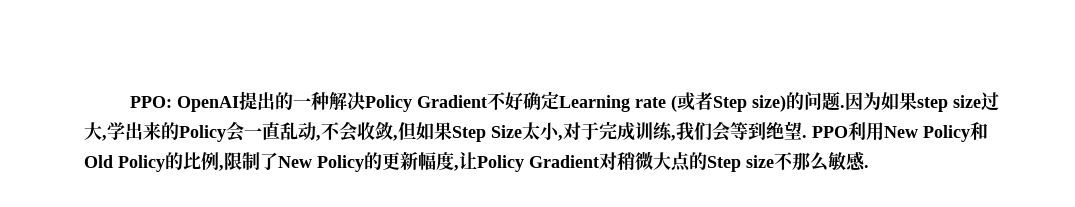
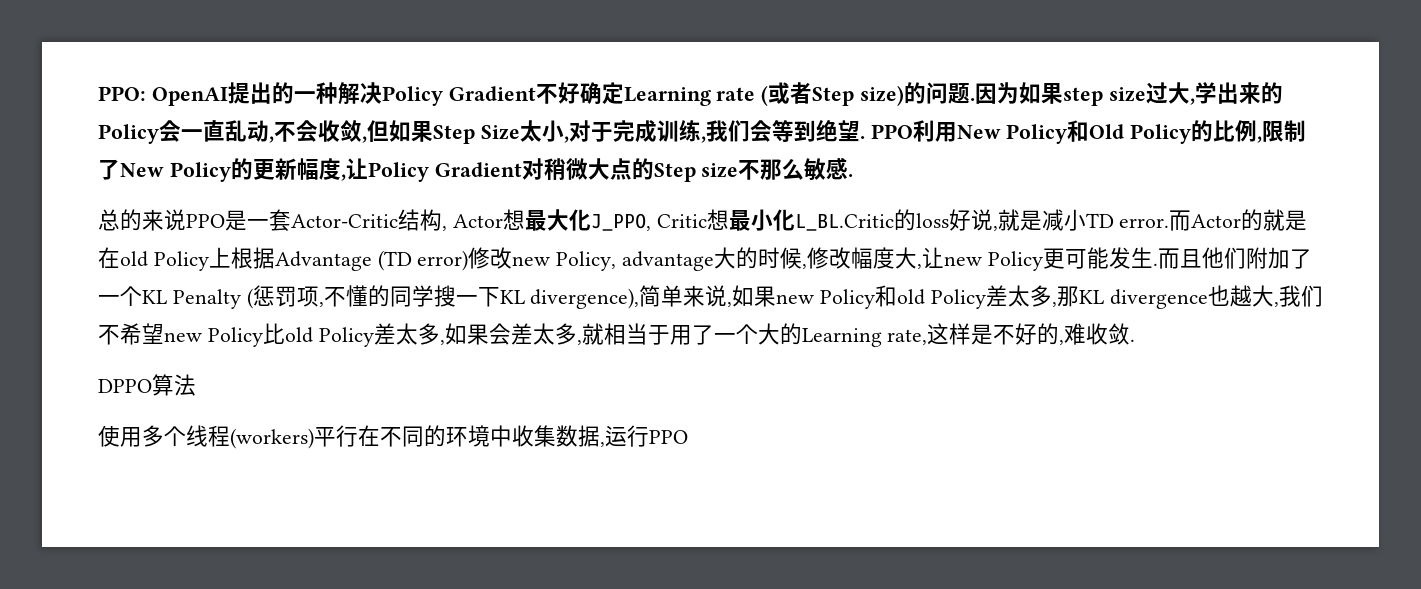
(869, 166) none -> [98,209,1308,231] [98,247,1312,271] [98,285,1323,309] [98,323,1136,347] [98,374,196,396] [98,425,688,449] // 总的来说PPO是一套Actor-Critic结构, Actor想最大化J_PPO, Critic想最小化L_BL.Critic的loss好说,就是减小TD error.而Actor的就是在old Policy上根据Advantage (TD error)修改new Policy, advantage大的时候,修改幅度大,让new Policy更可能发生.而且他们附加了一个KL Penalty (惩罚项,不懂的同学搜一下KL divergence),简单来说,如果new Policy和old Policy差太多,那KL divergence也越大,我们不希望new Policy比old Policy差太多,如果会差太多,就相当于用了一个大的Learning rate,这样是不好的,难收敛. // DPPO算法 // 使用多个线程(workers)平行在不同的环境中收集数据,运行PPO

